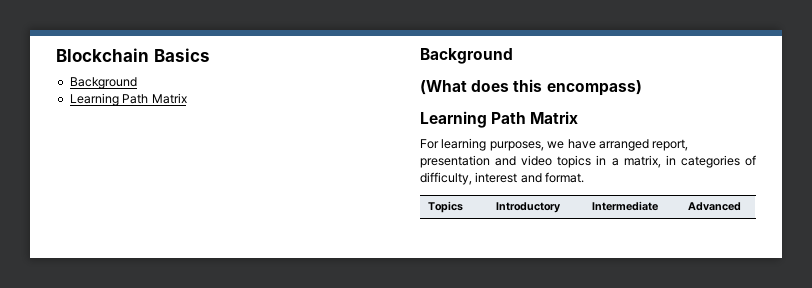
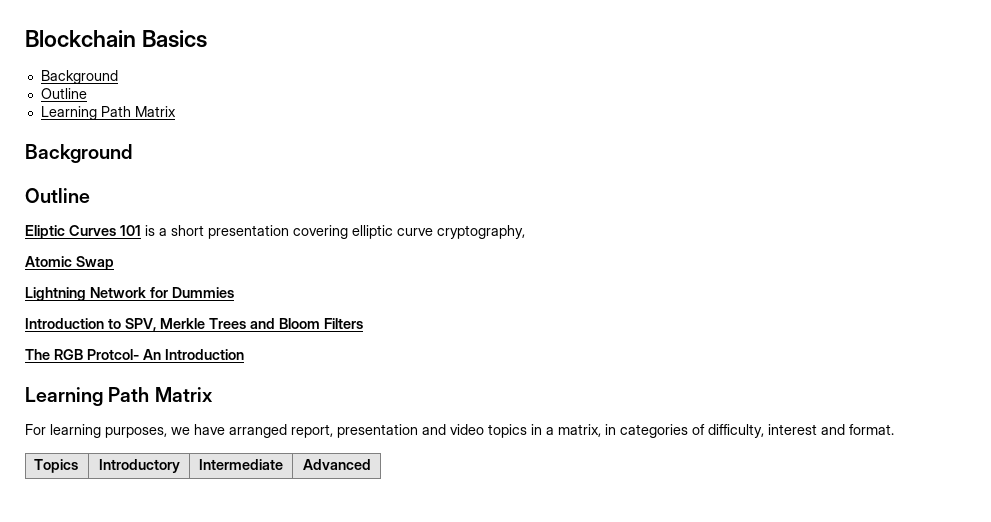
(137, 83) none -> [40,88,87,99] // Outline
[420,79,642,96] (What does this encompass) -> [25,188,90,203] [25,225,525,239] [25,256,114,270] [25,287,234,301] [25,318,363,331] [25,349,244,360] Outline // Eliptic Curves 101 is a short presentation covering elliptic curve cryptography, // Atomic Swap // Lightning Network for Dummies // Introduction to SPV, Merkle Trees and Bloom Filters // The RGB Protcol- An Introduction

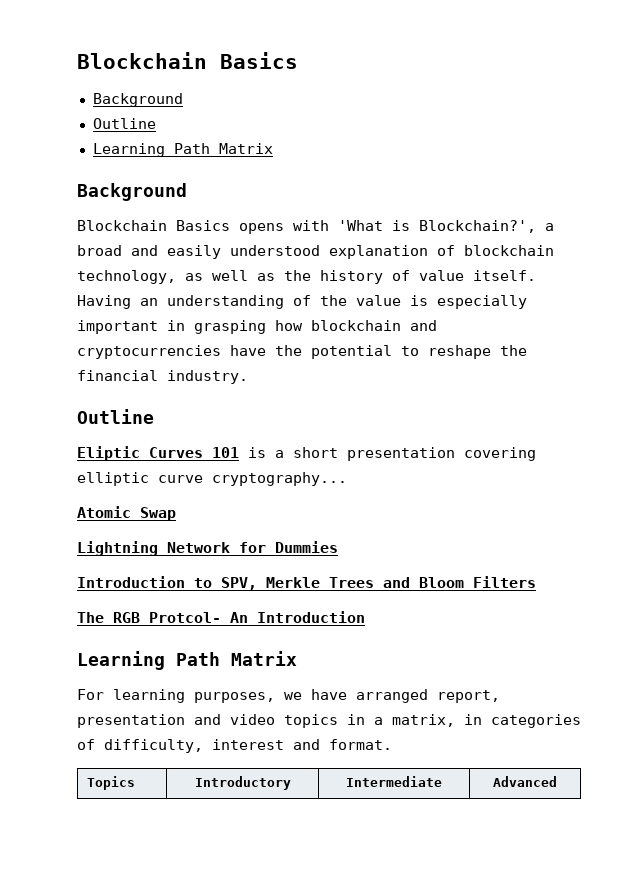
(132, 153) none -> [77,220,554,234] [77,245,554,259] [77,270,536,284] [77,295,527,309] [77,320,437,334] [77,345,527,359] [77,370,248,384] // Blockchain Basics opens with 'What is Blockchain?', a broad and easily understood explanation of blockchain technology, as well as the history of value itself. Having an understanding of the value is especially important in grasping how blockchain and cryptocurrencies have the potential to reshape the financial industry.
[437,225,525,239] cryptography, -> [212,472,347,486] cryptography...

